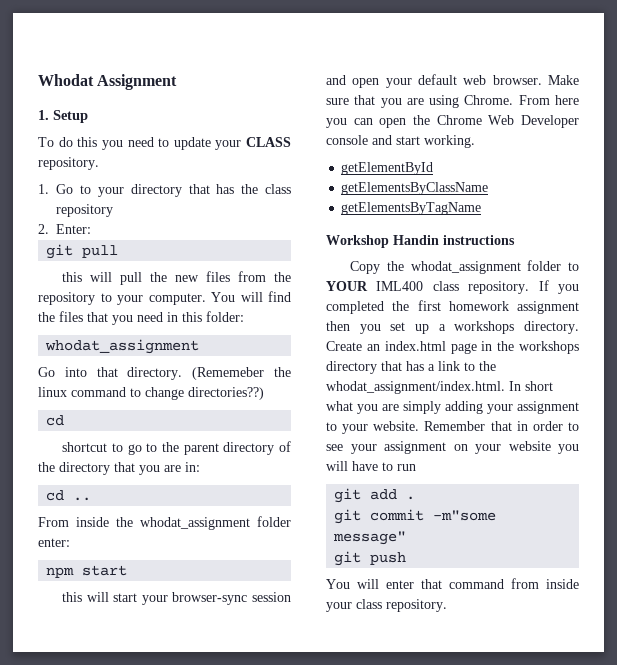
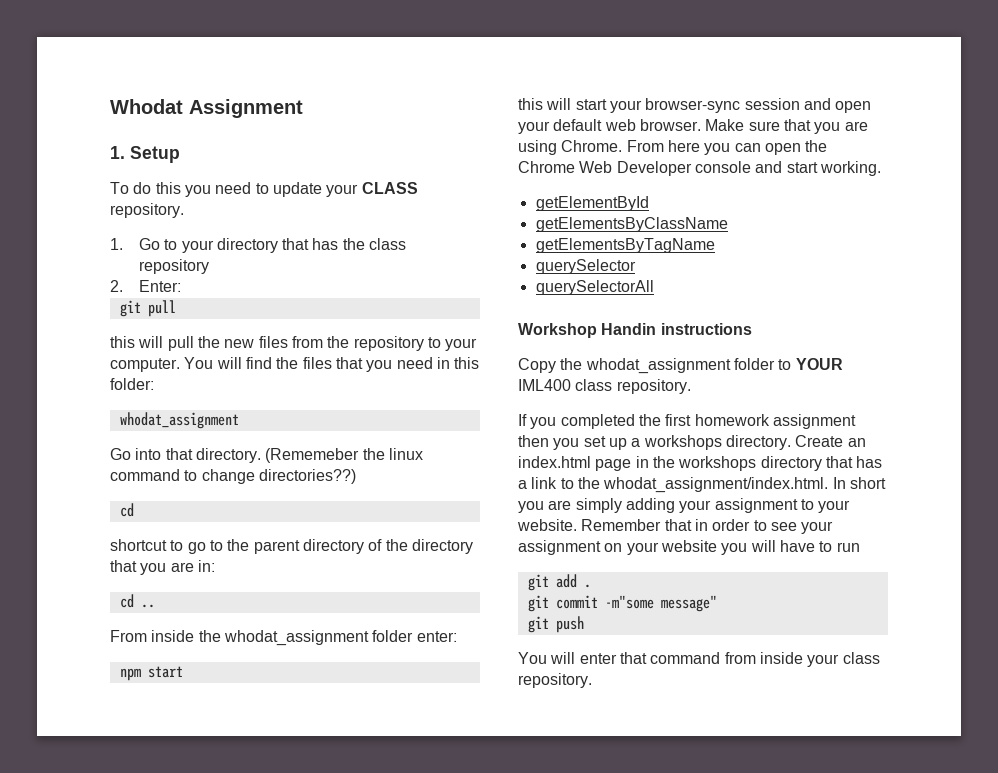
(482, 208) none -> [535,259,636,274] [535,280,654,295] // querySelector // querySelectorAll
(530, 287) none -> (691, 386) //
[326,401,353,411] what -> (886, 483) none

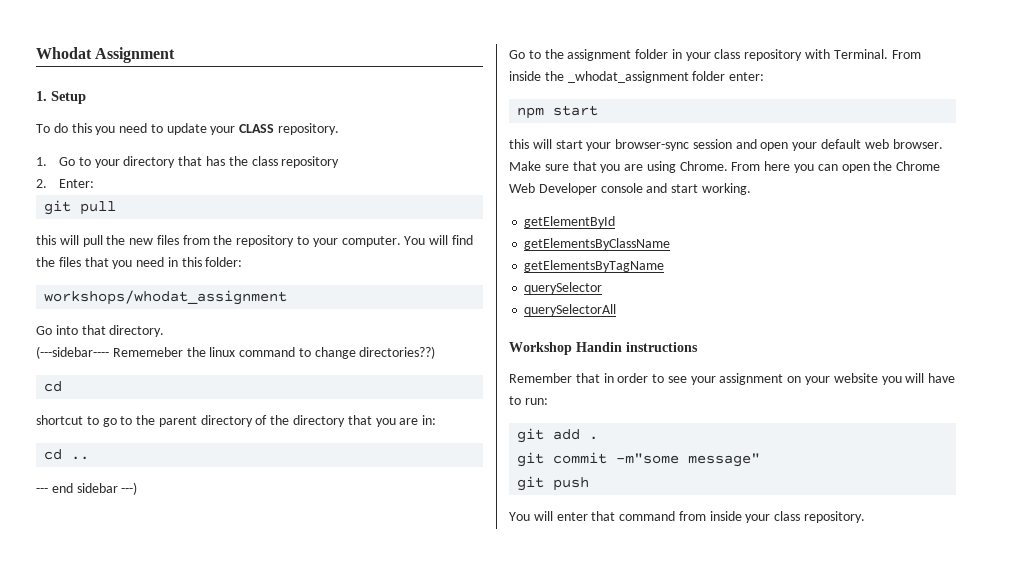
[119,412,239,429] whodat_assignment -> [44,290,288,305] workshops/whodat_assignment
[265,448,360,463] (Rememeber -> [36,346,183,359] // (---sidebar---- Rememeber
(155, 606) none -> [36,482,138,495] [509,49,888,61] --- end sidebar ---) // Go to the assignment folder in your class repository with Terminal.
[223,630,369,646] whodat_assignment -> [567,71,689,83] _whodat_assignment
[518,358,843,374] [518,379,691,394] [518,414,856,429] [518,435,866,450] [518,456,883,471] [518,477,886,493] [518,498,851,513] [517,519,577,531] Copy the whodat_assignment folder to YOUR IML400 class repository. // If you completed the first homework assignment then you set up a workshops directory. Create an index.html page in the workshops directory that has a link to the whodat_assignment/index.html. In short you are simply adding your assignment to your website. -> (698, 347) none
[836,542,860,552] run -> [524,398,548,405] run:

